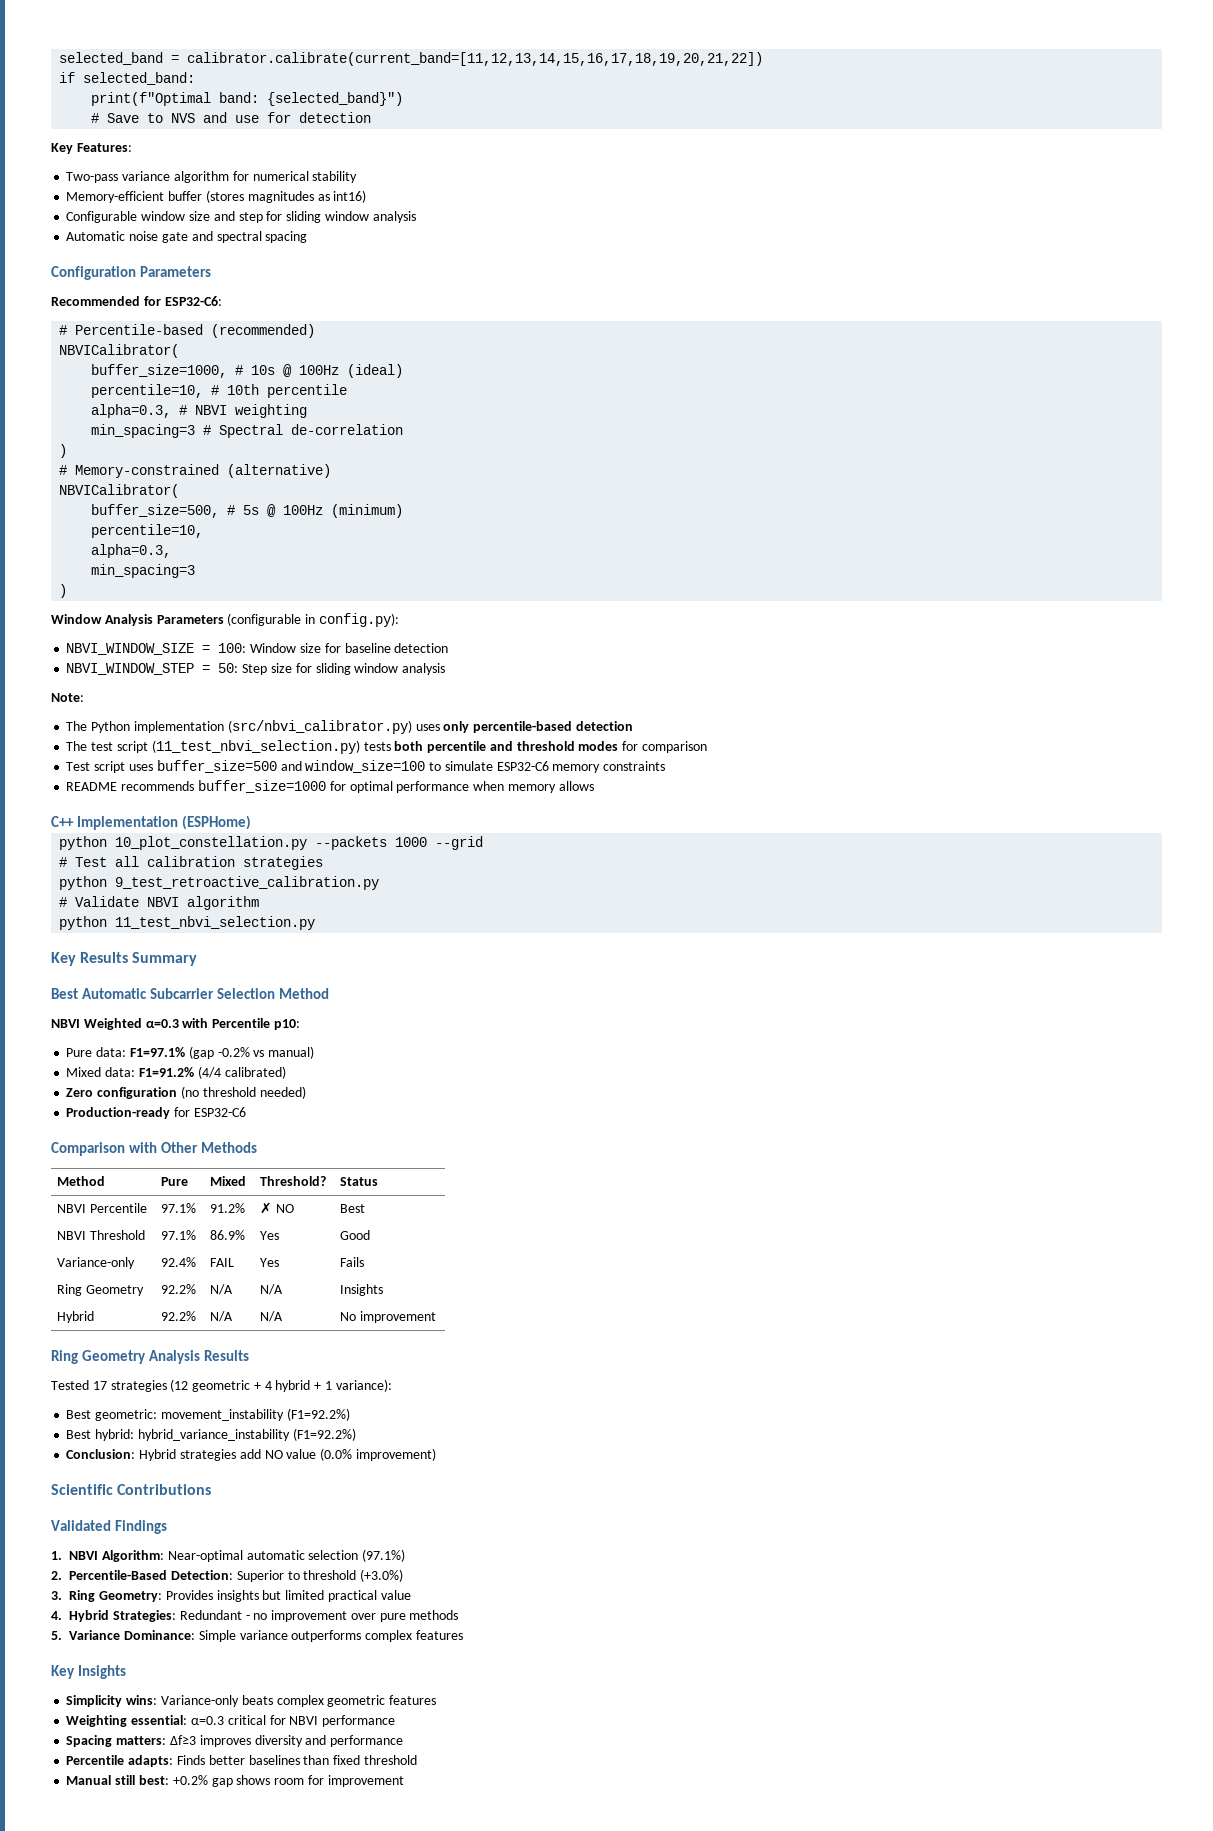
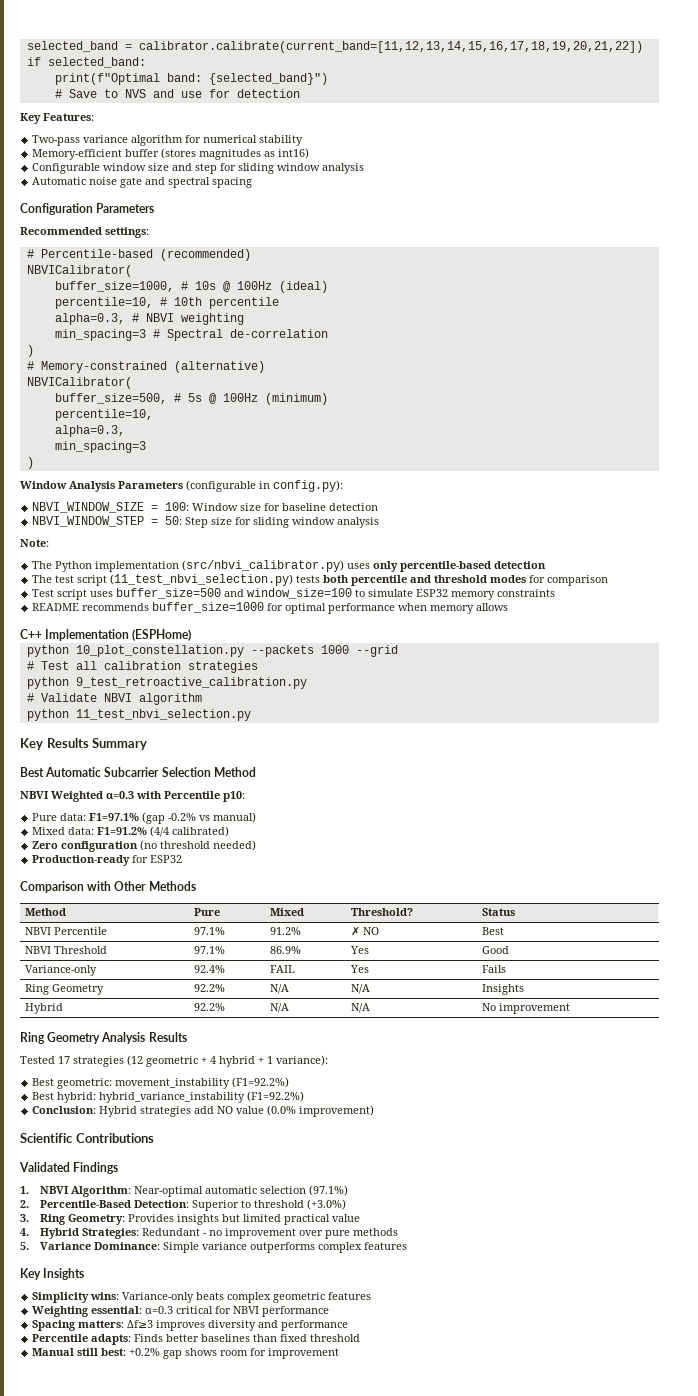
[143,296,222,306] for ESP32-C6: -> [105,227,149,238] settings:
[496,761,549,771] ESP32-C6 -> [416,589,449,597] ESP32
[193,1107,246,1117] ESP32-C6 -> [150,855,183,863] ESP32

